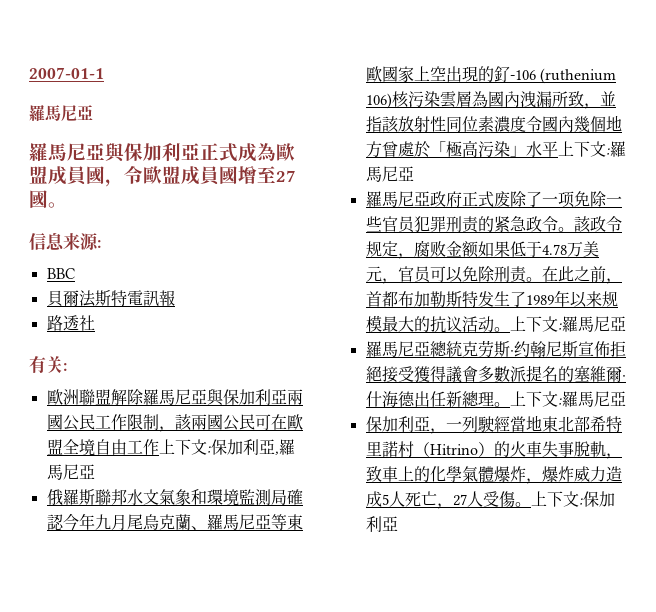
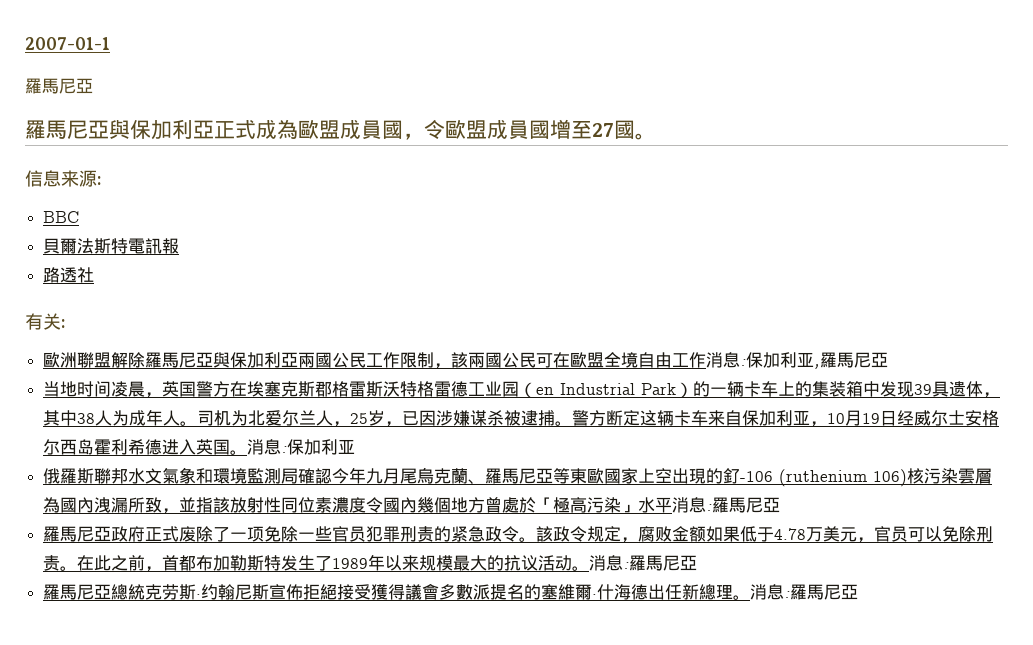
[158,439,275,456] 上下文:保加利亞 -> [706,352,815,368] 消息:保加利亚
(95, 471) none -> [43,381,1001,398] [43,409,1000,427] [43,439,356,455] // 当地时间凌晨，英国警方在埃塞克斯郡格雷斯沃特格雷德工业园（en Industrial Park）的一辆卡车上的集装箱中发现39具遗体，其中38人为成年人。司机为北爱尔兰人，25岁，已因涉嫌谋杀被逮捕。警方断定这辆卡车来自保加利亚，10月19日经威尔士安格尔西岛霍利希德进入英国。消息:保加利亚
[557,141,606,157] 上下文 -> [672,497,707,513] 消息
[509,316,558,332] 上下文 -> [589,555,624,571] 消息
[509,391,626,407] [365,415,622,434] [365,441,622,459] [365,466,622,484] [365,491,615,509] [365,516,398,533] 上下文:羅馬尼亞 // 保加利亞，一列駛經當地東北部希特里諾村（Hitrino）的火車失事脫軌，致車上的化學氣體爆炸，爆炸威力造成5人死亡，27人受傷。上下文:保加利亞 -> [750,584,859,600] 消息:羅馬尼亞

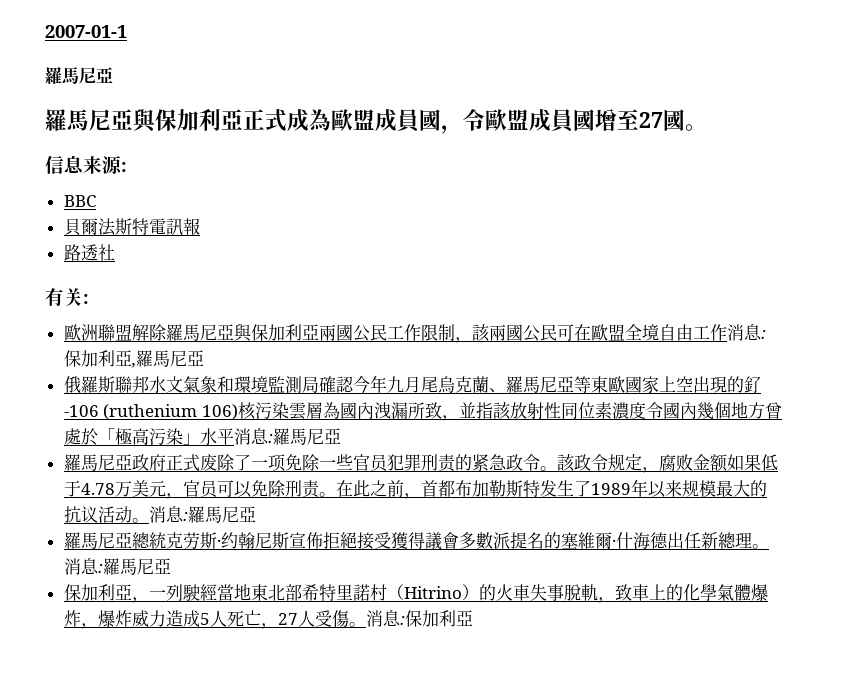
[797,352,815,367] 亚 -> [114,350,132,366] 亞
[43,381,1001,398] [43,409,1000,427] [43,439,356,455] // 当地时间凌晨，英国警方在埃塞克斯郡格雷斯沃特格雷德工业园（en Industrial Park）的一辆卡车上的集装箱中发现39具遗体，其中38人为成年人。司机为北爱尔兰人，25岁，已因涉嫌谋杀被逮捕。警方断定这辆卡车来自保加利亚，10月19日经威尔士安格尔西岛霍利希德进入英国。消息:保加利亚 -> (204, 358) none
(859, 592) none -> [63,584,768,603] [63,610,473,629] // 保加利亞，一列駛經當地東北部希特里諾村（Hitrino）的火車失事脫軌，致車上的化學氣體爆炸，爆炸威力造成5人死亡，27人受傷。消息:保加利亞

